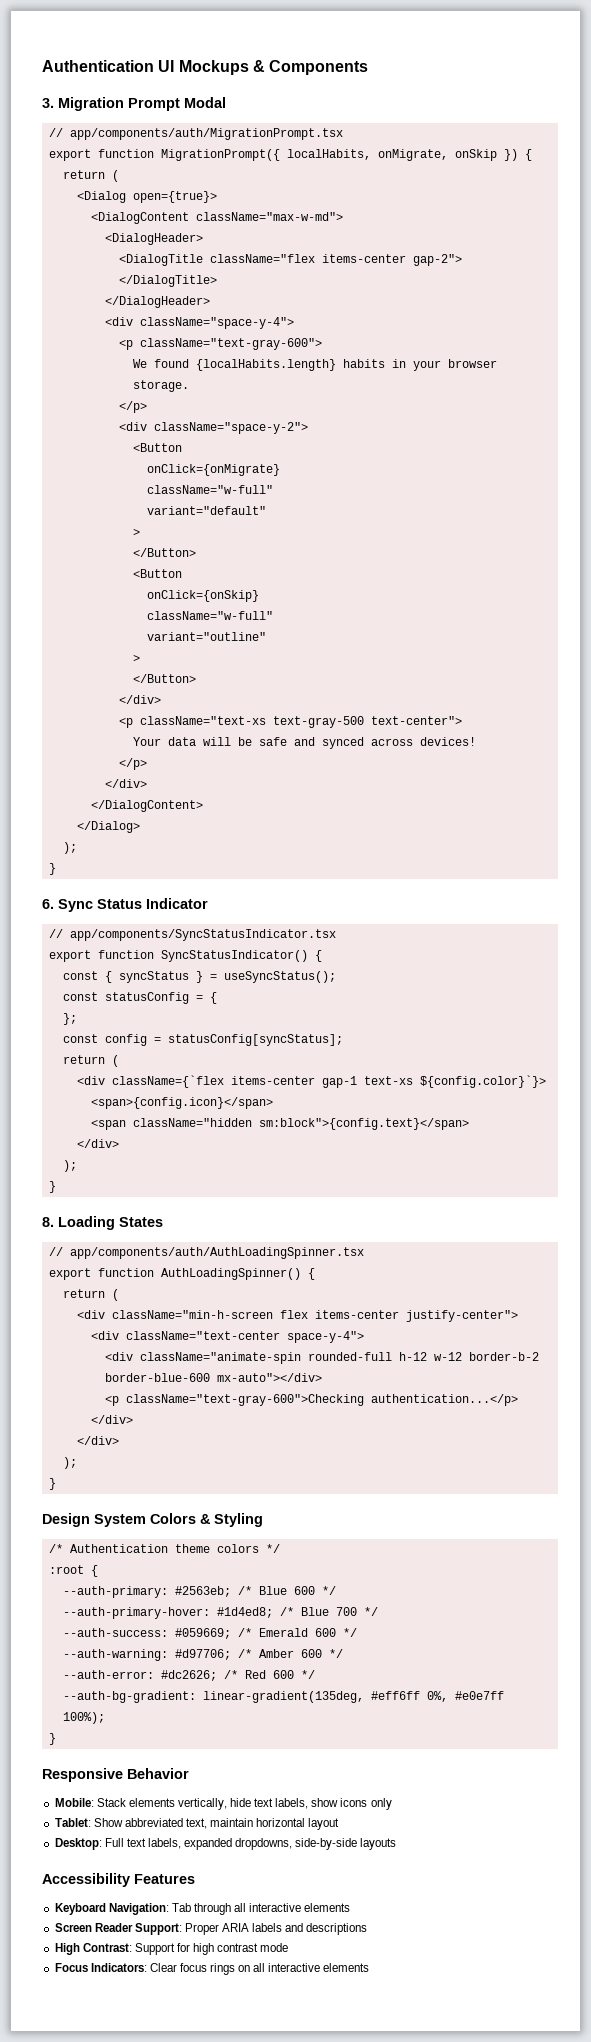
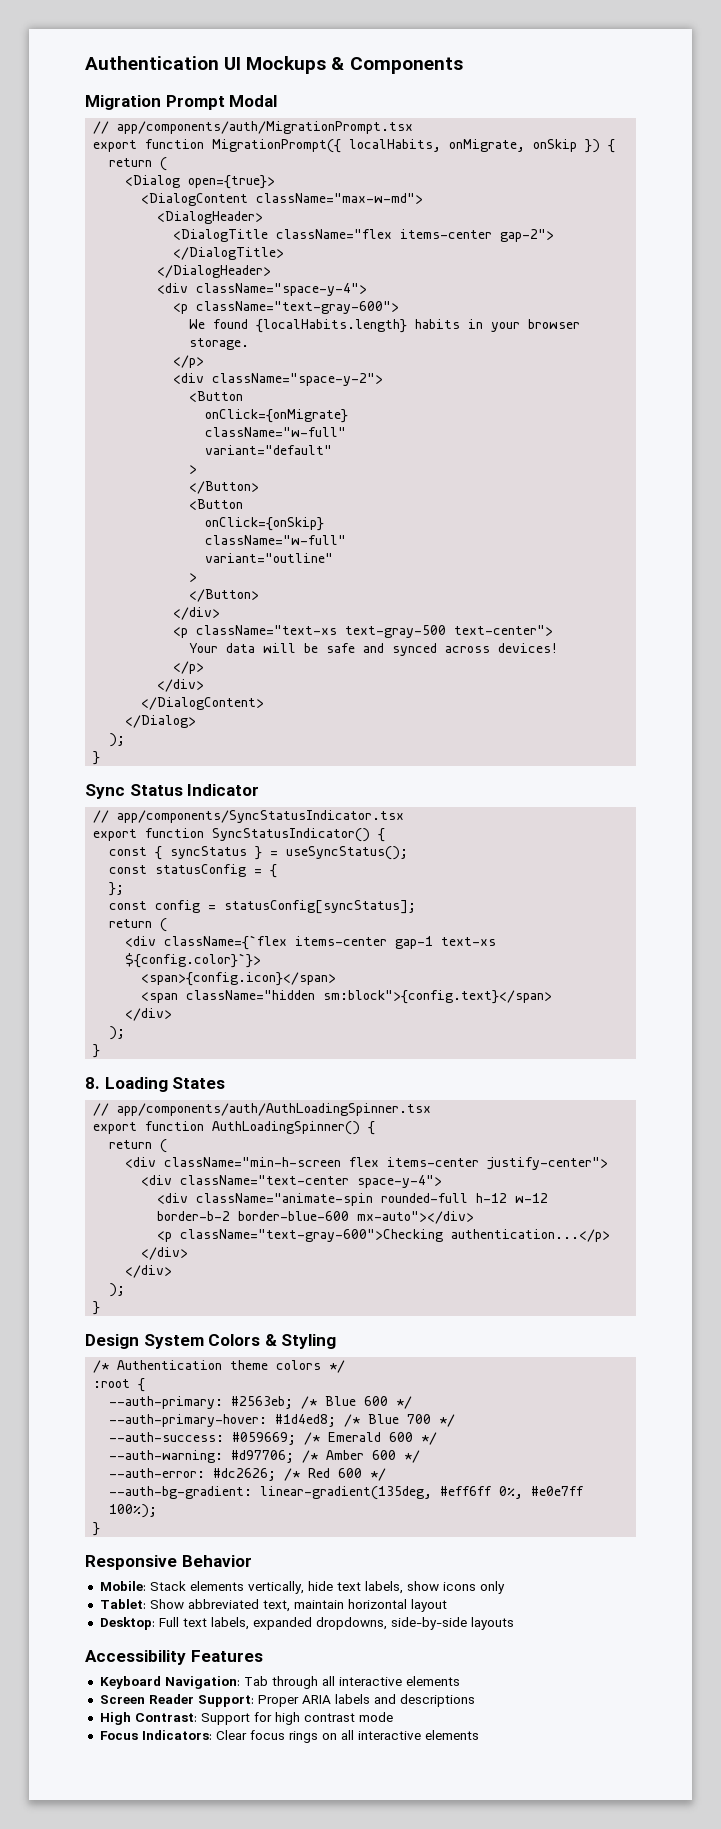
[42,98,54,108] 3. -> (463, 65) none
[42,899,54,909] 6. -> (101, 758) none

